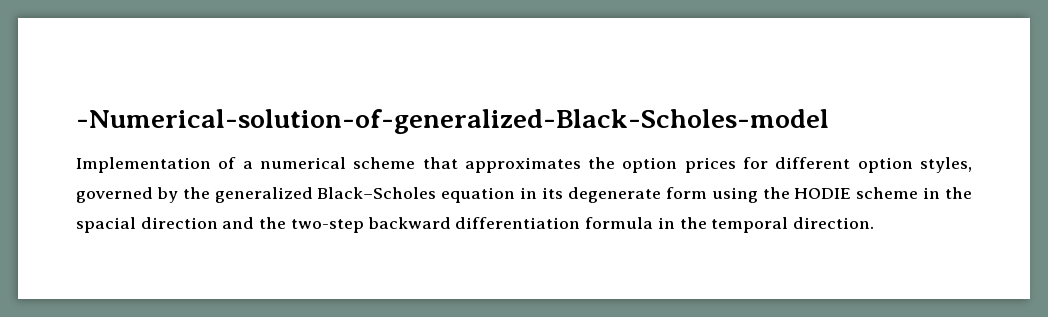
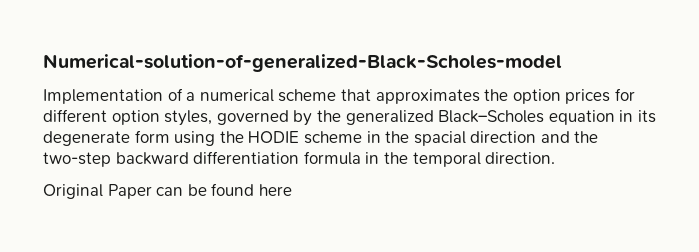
[76,109,829,134] -Numerical-solution-of-generalized-Black-Scholes-model -> [43,54,562,72] Numerical-solution-of-generalized-Black-Scholes-model
(874, 223) none -> [43,183,292,199] // Original Paper can be found here

